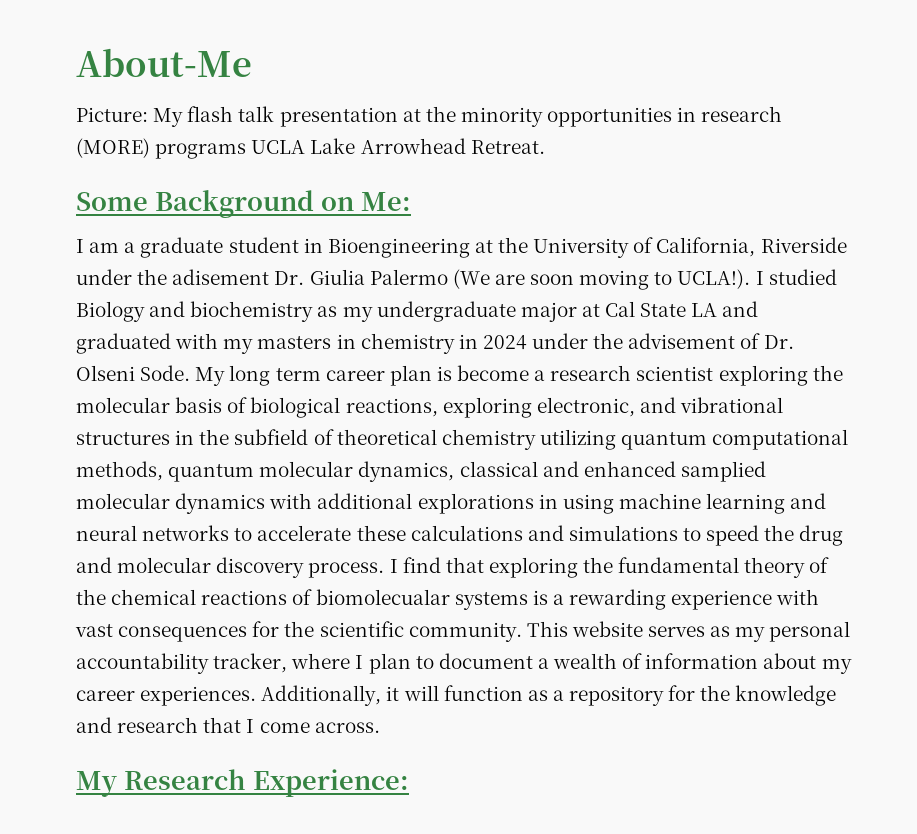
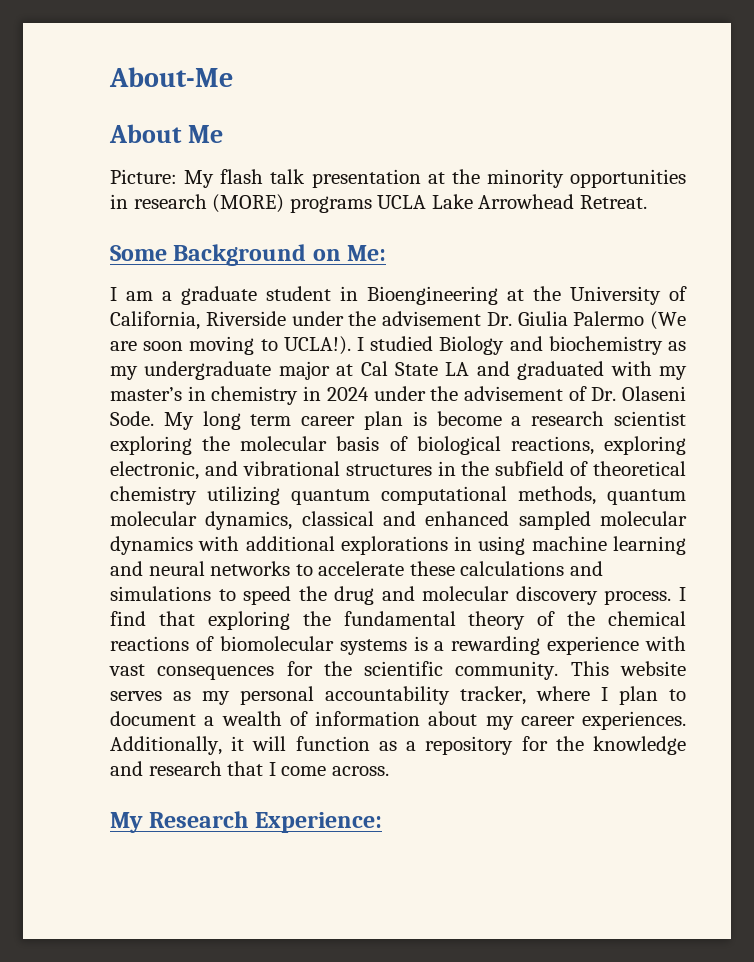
(252, 62) none -> [109,124,224,143] // About Me
[172,269,270,285] adisement -> [382,311,481,326] advisement
[257,336,332,349] masters -> [110,387,182,401] master’s
[76,365,135,381] Olseni -> [621,386,686,401] Olaseni
[680,461,766,482] samplied -> [518,511,591,530] sampled
[315,589,450,605] biomolecualar -> [219,636,334,651] biomolecular

